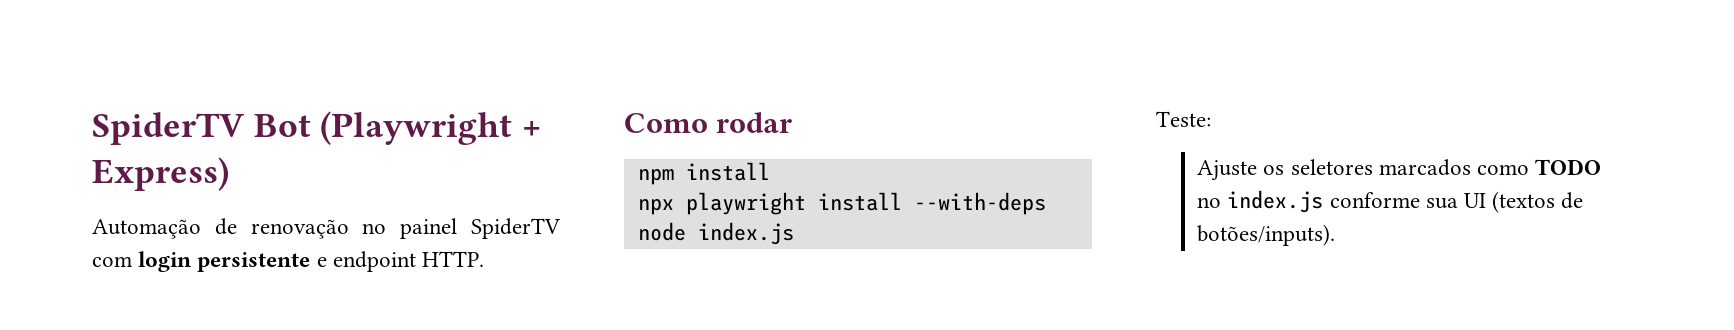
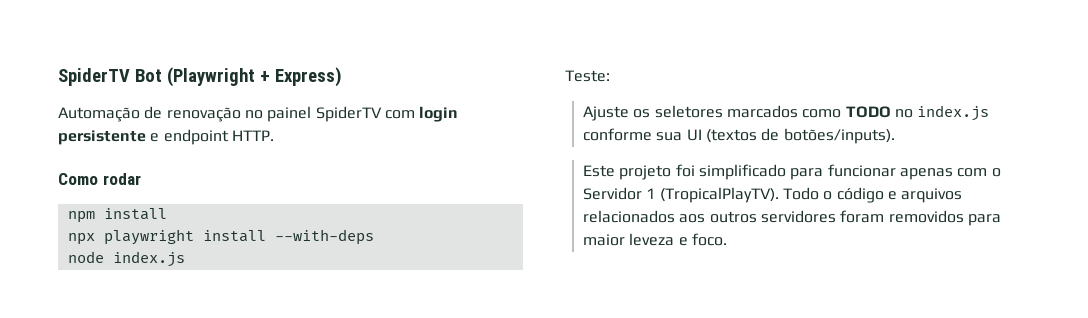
(1336, 235) none -> [583,164,1001,180] [583,187,963,203] [583,210,1001,226] [583,233,727,246] // Este projeto foi simplificado para funcionar apenas com o Servidor 1 (TropicalPlayTV). Todo o código e arquivos relacionados aos outros servidores foram removidos para maior leveza e foco.

